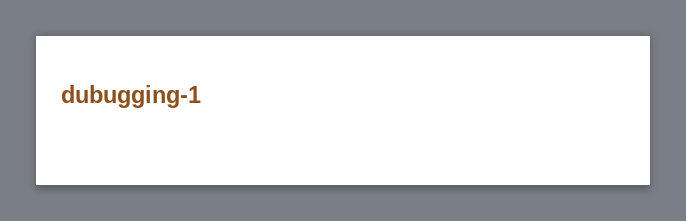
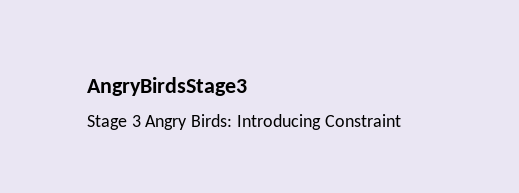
[61,85,201,108] dubugging-1 -> [87,77,247,96] [87,114,401,130] AngryBirdsStage3 // Stage 3 Angry Birds: Introducing Constraint

